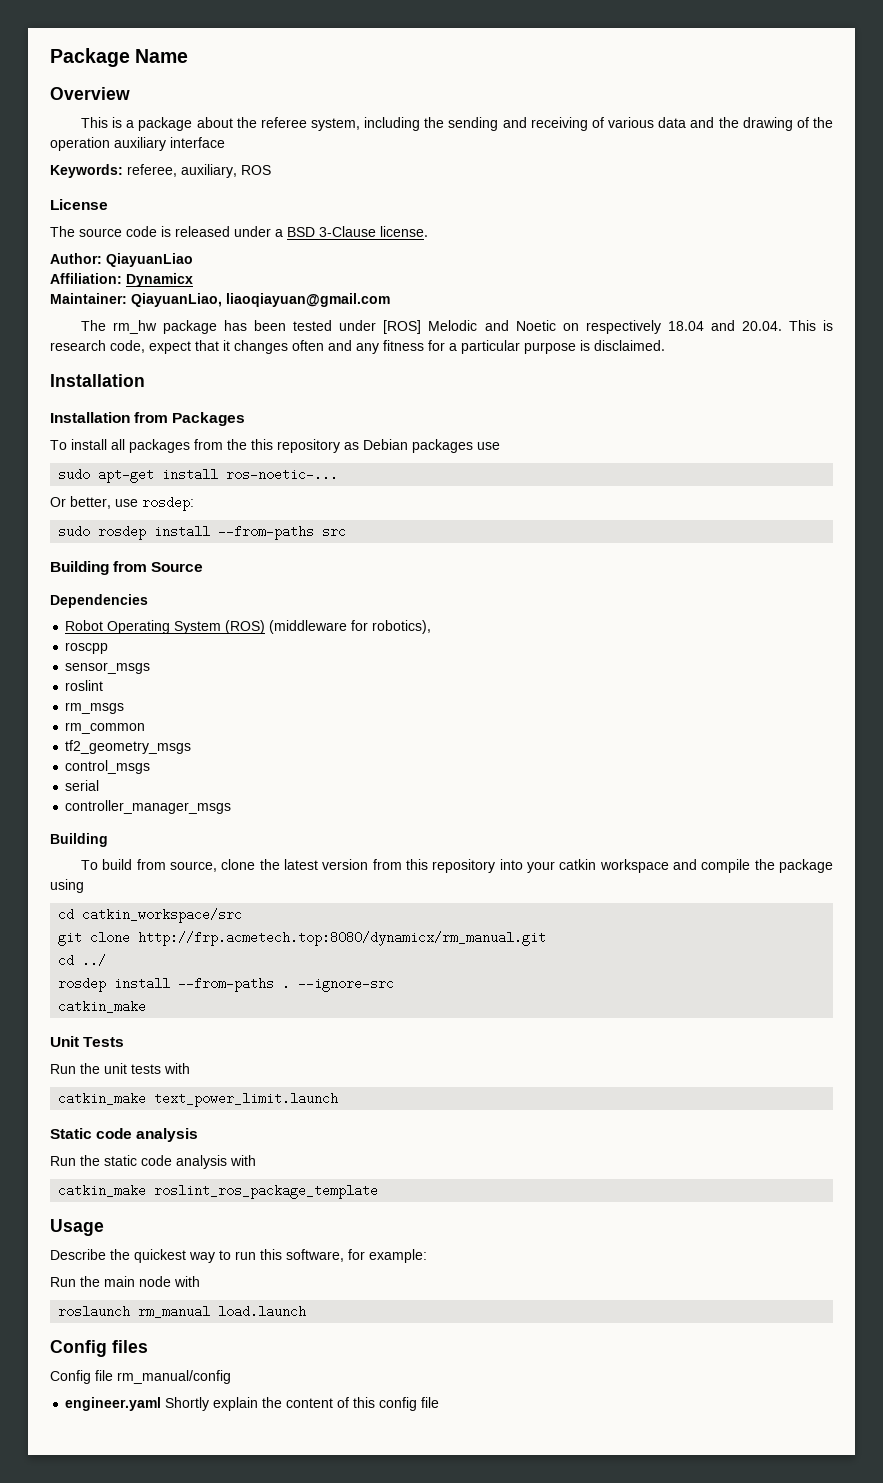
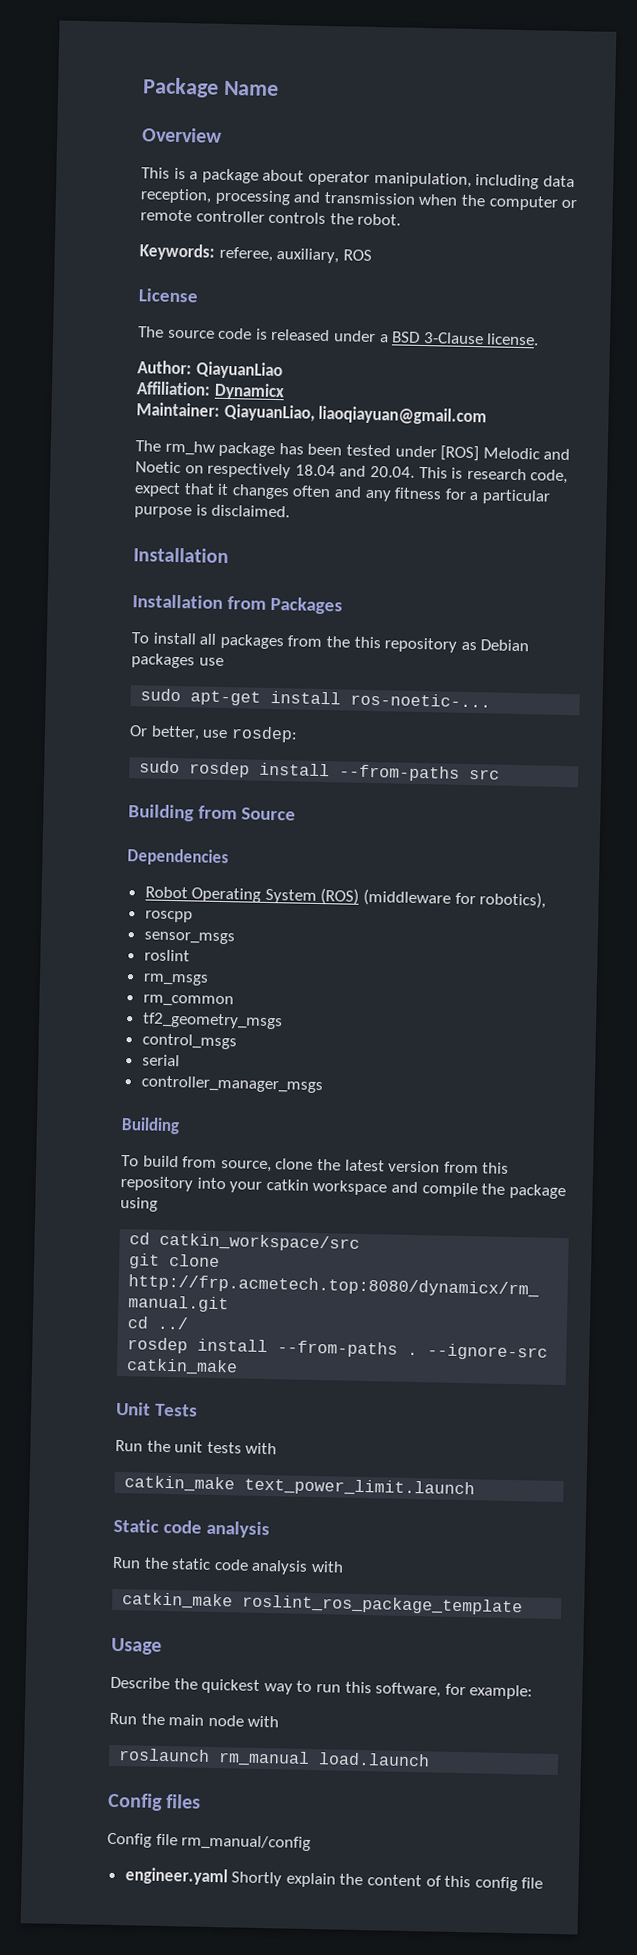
[236,117,833,131] [50,137,225,151] the referee system, including the sending and receiving of various data and the drawing of the operation auxiliary interface -> [307,170,575,190] [140,188,578,211] [140,209,402,226] operator manipulation, including data reception, processing and transmission when the computer or remote controller controls the robot.

